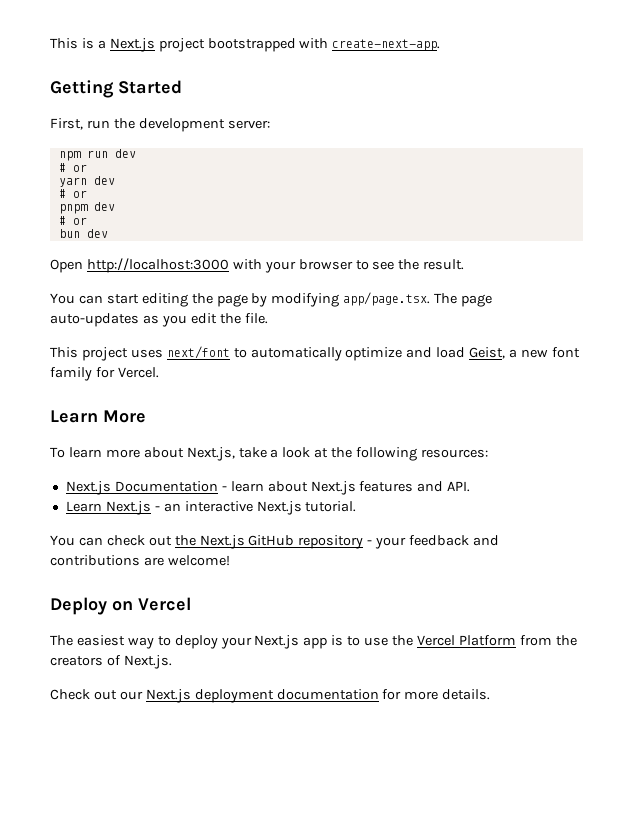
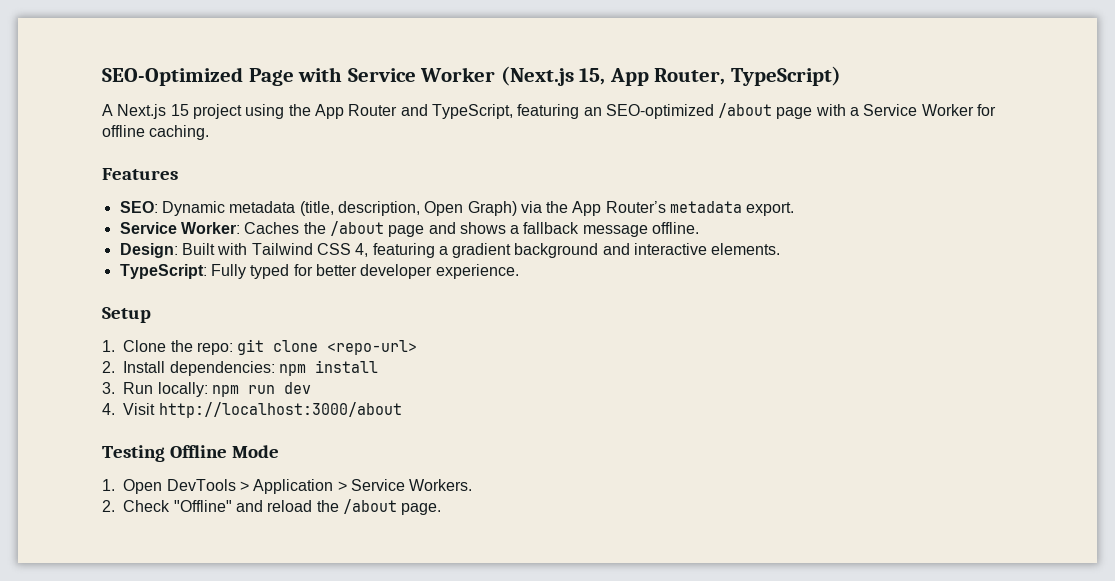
[50,38,441,52] [50,80,182,98] [50,118,270,132] [58,149,136,161] [58,163,87,172] [58,176,115,187] [58,189,87,198] [58,202,115,214] [58,216,87,225] [58,229,108,238] [50,258,465,273] [50,292,493,307] [50,313,268,327] [50,346,580,361] [50,367,159,381] [50,410,146,423] [50,447,489,461] [65,481,471,495] [65,501,357,515] [50,535,500,549] [50,555,230,566] [50,597,191,615] [50,635,577,649] [50,655,172,669] [50,689,491,703] This is a Next.js project bootstrapped with create-next-app. // Getting Started // First, run the development server: // npm run dev // # or // yarn dev // # or // pnpm dev // # or // bun dev // Open http://localhost:3000 with your browser to see the result. // You can start editing the page by modifying app/page.tsx. The page auto-updates as you edit the file. // This project uses next/font to automatically optimize and load Geist, a new font family for Vercel. // Learn More // To learn more about Next.js, take a look at the following resources: // Next.js Documentation - learn about Next.js features and API. // Learn Next.js - an interactive Next.js tutorial. // You can check out the Next.js GitHub repository - your feedback and contributions are welcome! // Deploy on Vercel // The easiest way to deploy your Next.js app is to use the Vercel Platform from the creators of Next.js. // Check out our Next.js deployment documentation for more details. -> [102,66,841,86] [102,103,997,119] [102,125,210,140] [102,168,178,180] [119,201,795,216] [119,221,700,237] [119,243,781,258] [119,264,519,279] [102,307,151,323] [102,339,418,355] [102,360,378,376] [102,382,311,397] [102,402,402,418] [102,445,280,462] [102,479,473,494] [102,499,442,515] SEO-Optimized Page with Service Worker (Next.js 15, App Router, TypeScript) // A Next.js 15 project using the App Router and TypeScript, featuring an SEO-optimized /about page with a Service Worker for offline caching. // Features // SEO: Dynamic metadata (title, description, Open Graph) via the App Router’s metadata export. // Service Worker: Caches the /about page and shows a fallback message offline. // Design: Built with Tailwind CSS 4, featuring a gradient background and interactive elements. // TypeScript: Fully typed for better developer experience. // Setup // 1. Clone the repo: git clone <repo-url> // 2. Install dependencies: npm install // 3. Run locally: npm run dev // 4. Visit http://localhost:3000/about // Testing Offline Mode // 1. Open DevTools > Application > Service Workers. // 2. Check "Offline" and reload the /about page.

